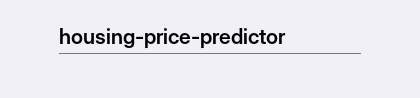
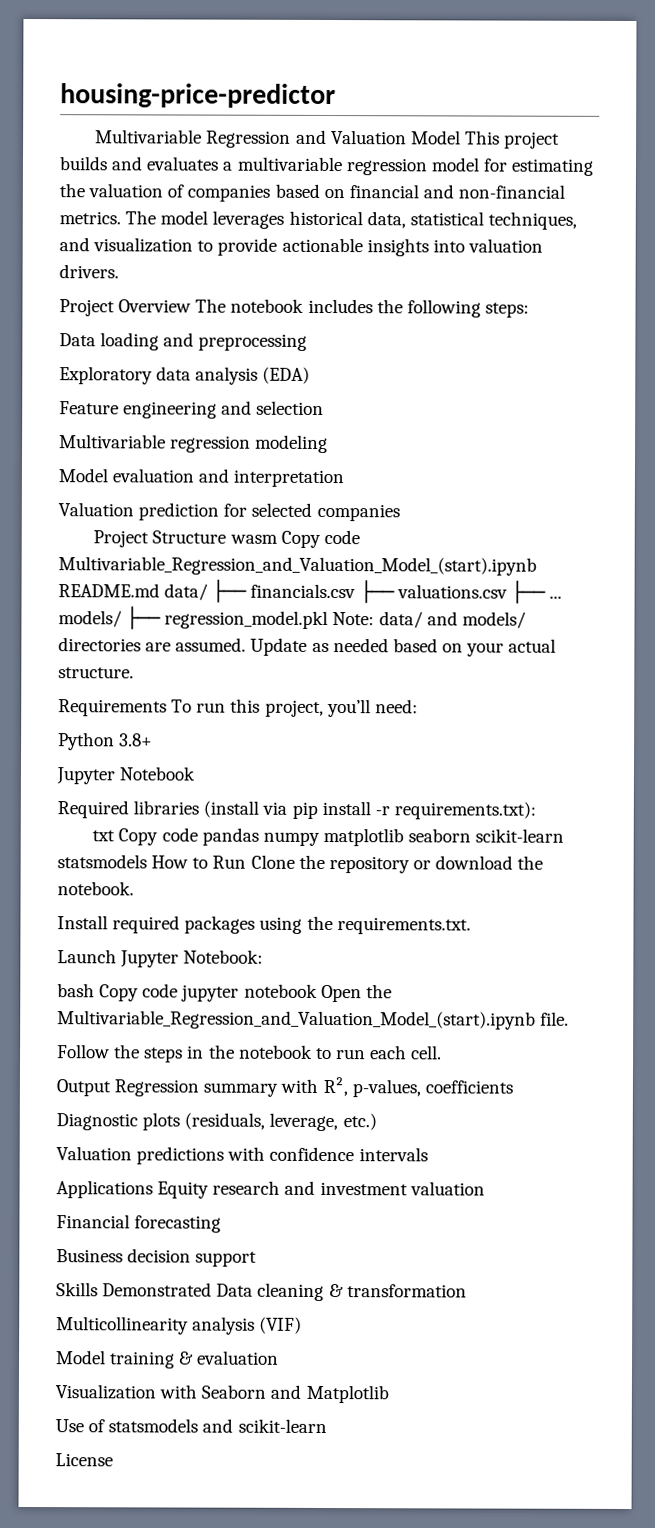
(286, 38) none -> [95,129,561,149] [59,156,595,176] [59,183,566,202] [59,210,577,230] [59,237,543,257] [59,264,119,279] [59,298,529,318] [59,332,308,351] [59,366,311,385] [59,400,325,419] [59,434,329,454] [58,468,345,488] [58,502,400,522] [93,529,360,548] [58,556,537,576] [58,579,562,604] [58,606,526,630] [58,637,557,657] [58,667,134,679] [58,698,418,718] [58,732,154,751] [56,766,196,785] [57,800,536,820] [92,827,565,847] [57,854,544,874] [57,881,134,896] [57,915,471,935] [57,949,264,968] [57,983,392,1003] [57,1010,570,1030] [57,1044,443,1063] [56,1076,513,1098] [56,1112,377,1132] [56,1146,428,1165] [56,1180,485,1199] [56,1214,222,1233] [56,1248,258,1267] [56,1282,467,1301] [56,1316,303,1335] [56,1350,280,1369] [55,1384,389,1404] [55,1418,327,1434] [55,1453,113,1467] // Multivariable Regression and Valuation Model This project builds and evaluates a multivariable regression model for estimating the valuation of companies based on financial and non-financial metrics. The model leverages historical data, statistical techniques, and visualization to provide actionable insights into valuation drivers. // Project Overview The notebook includes the following steps: // Data loading and preprocessing // Exploratory data analysis (EDA) // Feature engineering and selection // Multivariable regression modeling // Model evaluation and interpretation // Valuation prediction for selected companies // Project Structure wasm Copy code Multivariable_Regression_and_Valuation_Model_(start).ipynb README.md data/ ├── financials.csv ├── valuations.csv ├── ... models/ ├── regression_model.pkl Note: data/ and models/ directories are assumed. Update as needed based on your actual structure. // Requirements To run this project, you’ll need: // Python 3.8+ // Jupyter Notebook // Required libraries (install via pip install -r requirements.txt): // txt Copy code pandas numpy matplotlib seaborn scikit-learn statsmodels How to Run Clone the repository or download the notebook. // Install required packages using the requirements.txt. // Launch Jupyter Notebook: // bash Copy code jupyter notebook Open the Multivariable_Regression_and_Valuation_Model_(start).ipynb file. // Follow the steps in the notebook to run each cell. // Output Regression summary with R², p-values, coefficients // Diagnostic plots (residuals, leverage, etc.) // Valuation predictions with confidence intervals // Applications Equity research and investment valuation // Financial forecasting // Business decision support // Skills Demonstrated Data cleaning & transformation // Multicollinearity analysis (VIF) // Model training & evaluation // Visualization with Seaborn and Matplotlib // Use of statsmodels and scikit-learn // License

